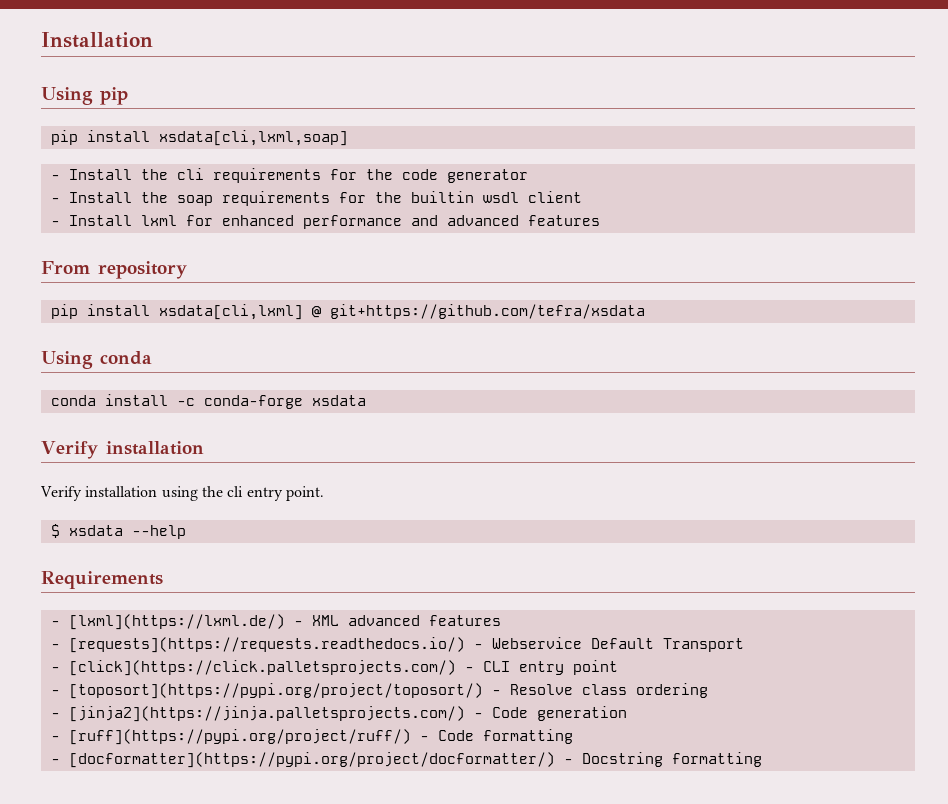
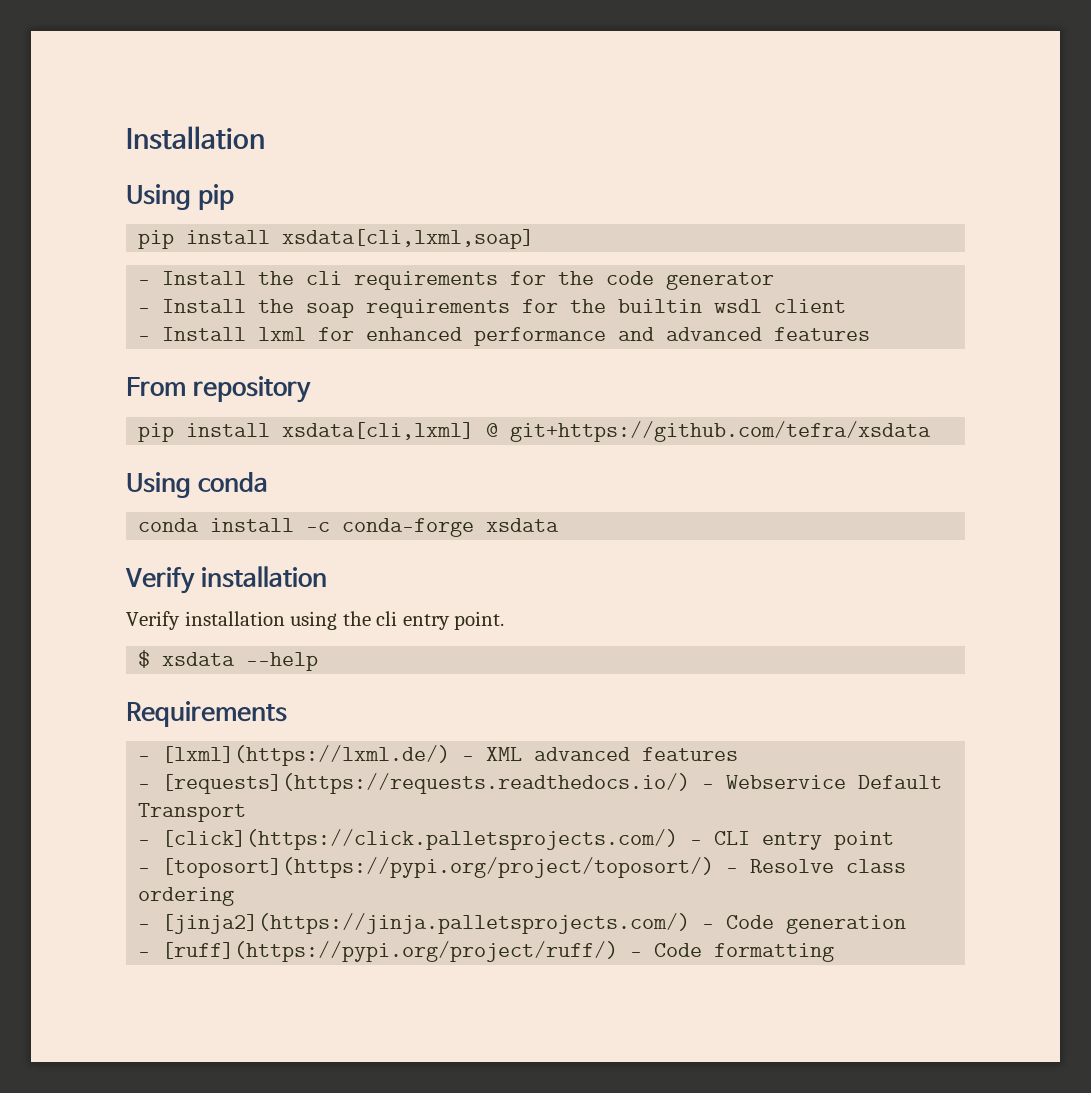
[50,752,762,768] // - [docformatter](https://pypi.org/project/docformatter/) - Docstring formatting -> (835, 952) none

